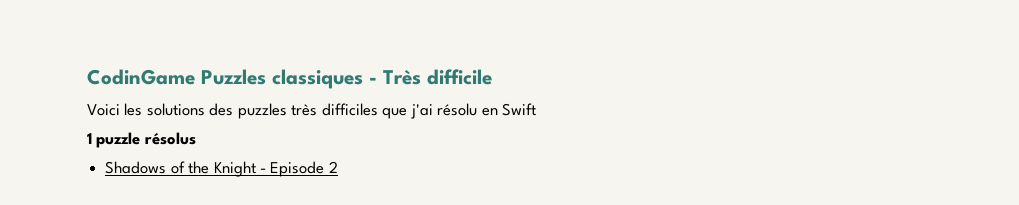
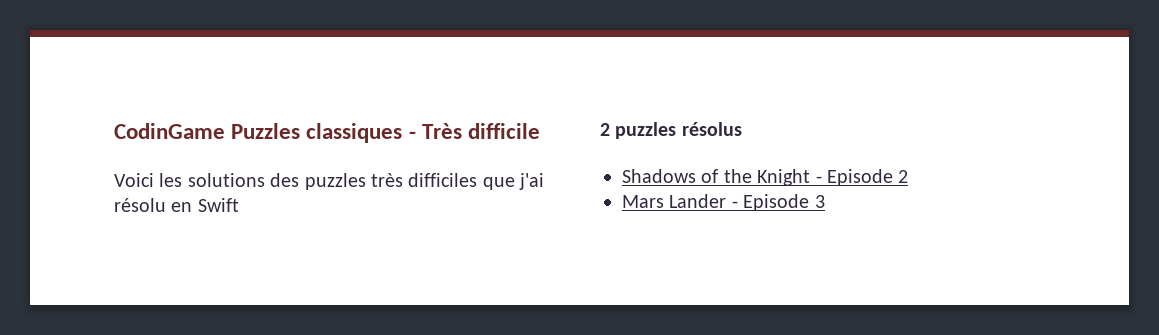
[87,132,141,148] 1 puzzle -> [600,122,677,139] 2 puzzles
(338, 167) none -> [622,194,825,211] // Mars Lander - Episode 3

